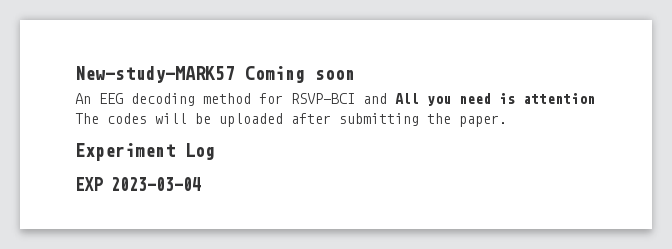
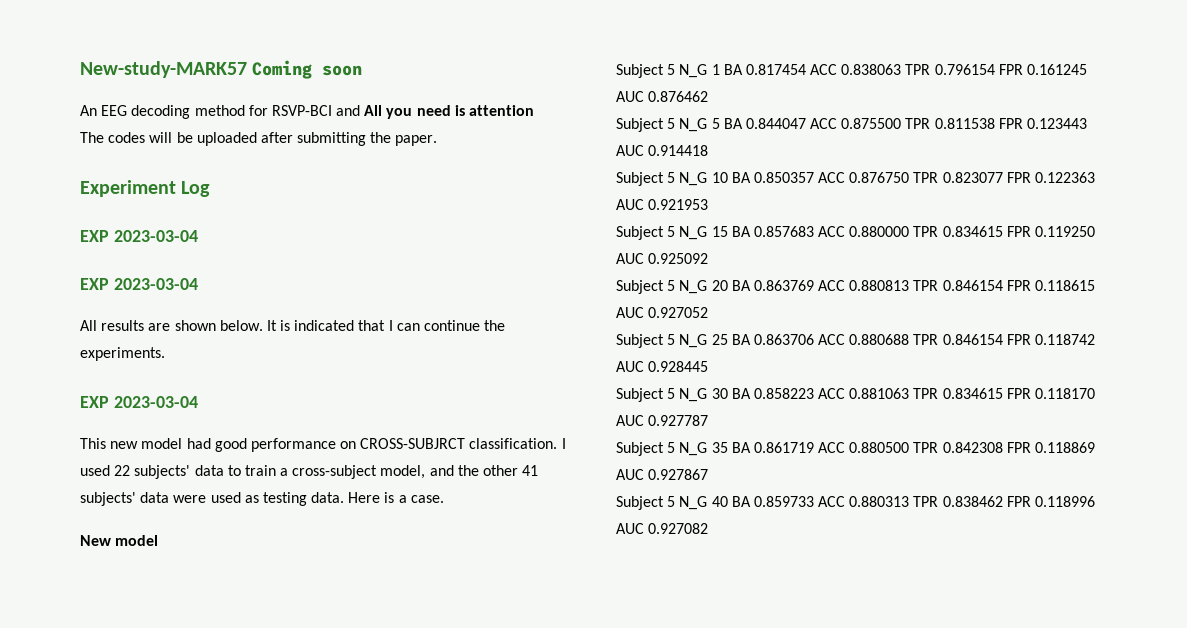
(201, 184) none -> [80,278,198,290] [80,320,506,331] [80,347,165,361] [80,396,198,408] [80,438,566,452] [80,465,539,479] [80,492,444,506] [80,535,159,546] [616,64,1088,78] [616,91,709,102] [616,118,1088,132] [616,145,709,156] [616,172,1096,186] [616,199,709,210] [616,226,1096,240] [616,253,709,264] [616,280,1096,294] [616,307,709,318] [616,334,1096,348] [616,361,709,372] [616,388,1096,402] [616,415,709,426] [616,442,1096,456] [616,469,709,480] [616,496,1096,510] [616,523,709,534] // EXP 2023-03-04 // All results are shown below. It is indicated that I can continue the experiments. // EXP 2023-03-04 // This new model had good performance on CROSS-SUBJRCT classification. I used 22 subjects' data to train a cross-subject model, and the other 41 subjects' data were used as testing data. Here is a case. // New model // Subject 5 N_G 1 BA 0.817454 ACC 0.838063 TPR 0.796154 FPR 0.161245 AUC 0.876462 // Subject 5 N_G 5 BA 0.844047 ACC 0.875500 TPR 0.811538 FPR 0.123443 AUC 0.914418 // Subject 5 N_G 10 BA 0.850357 ACC 0.876750 TPR 0.823077 FPR 0.122363 AUC 0.921953 // Subject 5 N_G 15 BA 0.857683 ACC 0.880000 TPR 0.834615 FPR 0.119250 AUC 0.925092 // Subject 5 N_G 20 BA 0.863769 ACC 0.880813 TPR 0.846154 FPR 0.118615 AUC 0.927052 // Subject 5 N_G 25 BA 0.863706 ACC 0.880688 TPR 0.846154 FPR 0.118742 AUC 0.928445 // Subject 5 N_G 30 BA 0.858223 ACC 0.881063 TPR 0.834615 FPR 0.118170 AUC 0.927787 // Subject 5 N_G 35 BA 0.861719 ACC 0.880500 TPR 0.842308 FPR 0.118869 AUC 0.927867 // Subject 5 N_G 40 BA 0.859733 ACC 0.880313 TPR 0.838462 FPR 0.118996 AUC 0.927082

